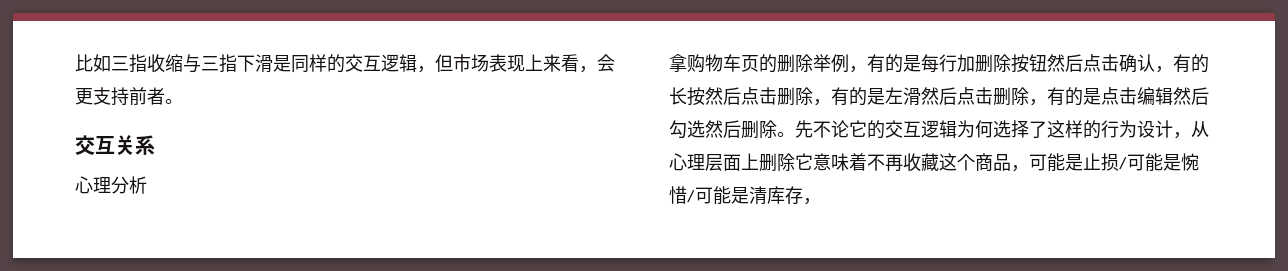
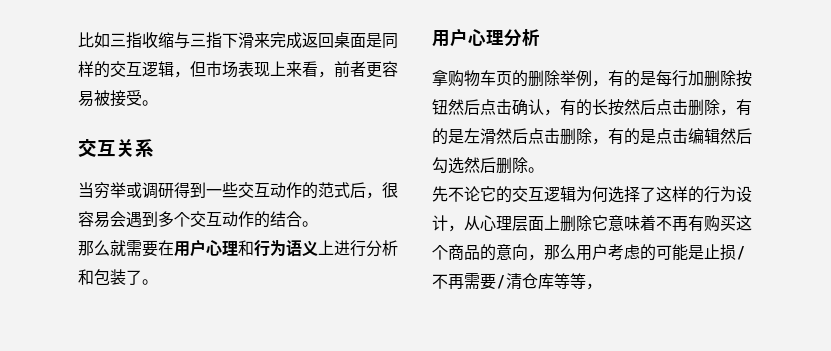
(273, 63) none -> [254,32,366,49] 来完成返回桌面
[597,54,615,72] [75,87,165,106] 会更支持前者 -> [334,61,398,78] [78,90,142,107] 前者更容易被接受
(155, 145) none -> [78,182,398,199] [78,211,318,228] [78,239,398,257] [78,269,158,285] [432,28,468,47] 当穷举或调研得到一些交互动作的范式后，很容易会遇到多个交互动作的结合。 // 那么就需要在用户心理和行为语义上进行分析和包装了。 // 用户
(795, 134) none -> (544, 170) //
[903,153,939,172] 收藏 -> [688,215,736,232] 有购买
[1011,153,1199,172] [669,186,803,205] ，可能是止损/可能是惋惜/可能是清库存 -> [480,244,746,261] [432,273,586,290] 的意向，那么用户考虑的可能是止损/不再需要/清仓库等等

